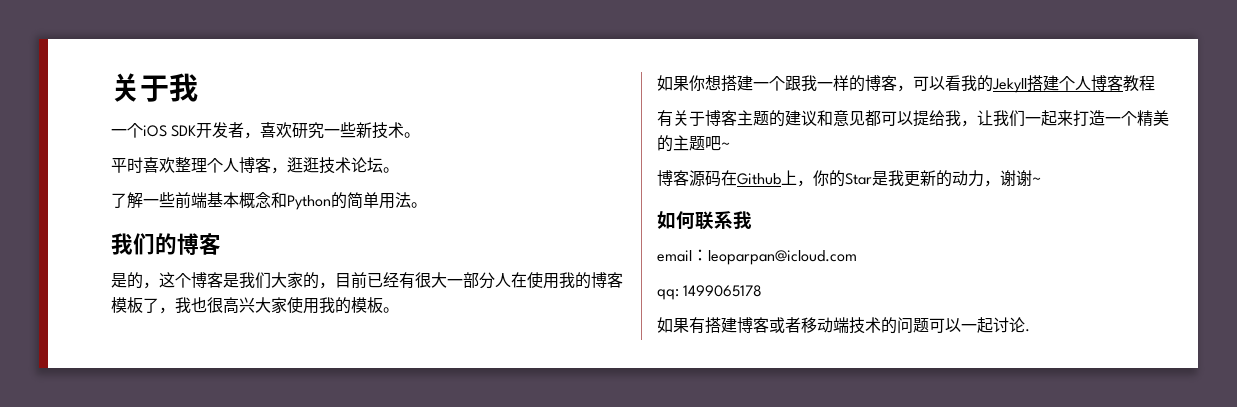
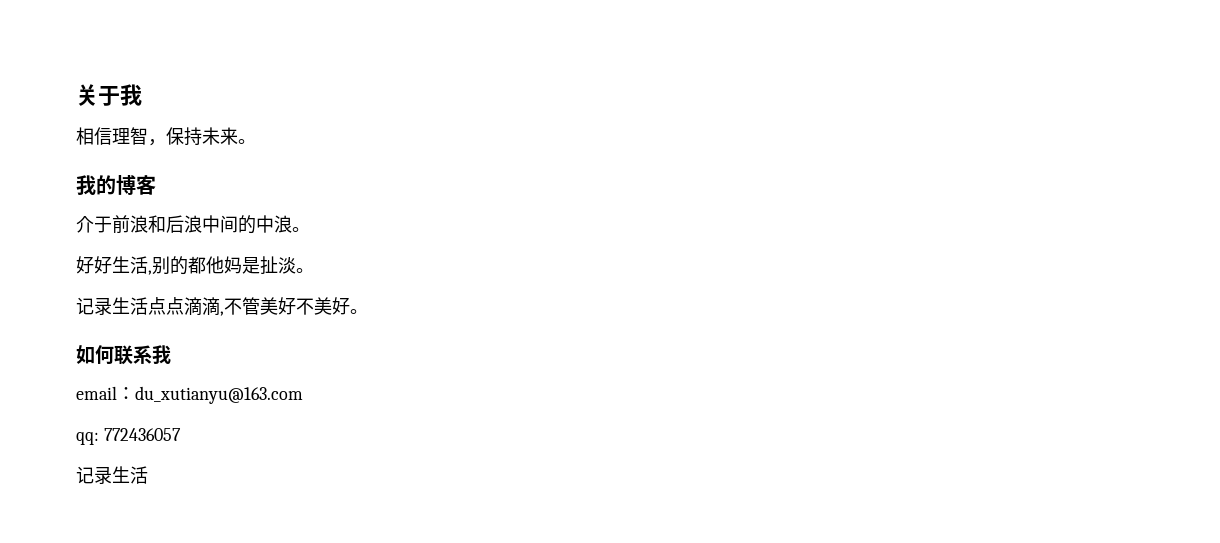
[111,122,421,139] [111,157,399,174] [111,192,411,210] 一个iOS SDK开发者，喜欢研究一些新技术。 // 平时喜欢整理个人博客，逛逛技术论坛。 // 了解一些前端基本概念和Python的简单用法 -> [76,127,238,146] 相信理智，保持未来
[133,233,155,255] 们 -> (96, 185) none
[111,272,623,289] [111,297,399,314] [657,75,1155,93] [657,110,1169,127] [657,135,730,152] [657,170,1041,187] 是的，这个博客是我们大家的，目前已经有很大一部分人在使用我的博客模板了，我也很高兴大家使用我的模板。 // 如果你想搭建一个跟我一样的博客，可以看我的Jekyll搭建个人博客教程 // 有关于博客主题的建议和意见都可以提给我，让我们一起来打造一个精美的主题吧~ // 博客源码在Github上，你的Star是我更新的动力，谢谢~ -> [76,215,310,234] [76,256,314,275] [76,297,368,316] 介于前浪和后浪中间的中浪。 // 好好生活,别的都他妈是扯淡。 // 记录生活点点滴滴,不管美好不美好。
[708,250,857,265] leoparpan@icloud.com -> [135,386,303,404] du_xutianyu@163.com
[683,285,763,297] [657,317,1030,334] 1499065178 // 如果有搭建博客或者移动端技术的问题可以一起讨论. -> [103,428,181,441] [76,466,148,484] 772436057 // 记录生活

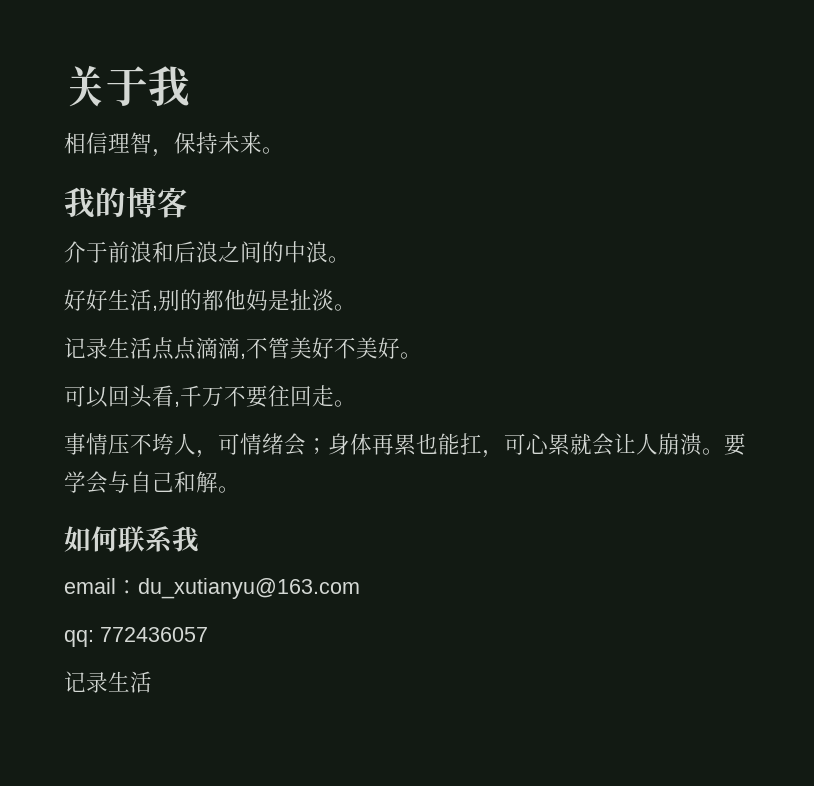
[202,215,220,233] 中 -> [218,241,240,262] 之
(368, 311) none -> [64,385,356,408] [64,433,746,458] [64,471,240,494] // 可以回头看,千万不要往回走。 // 事情压不垮人，可情绪会；身体再累也能扛，可心累就会让人崩溃。要学会与自己和解。

